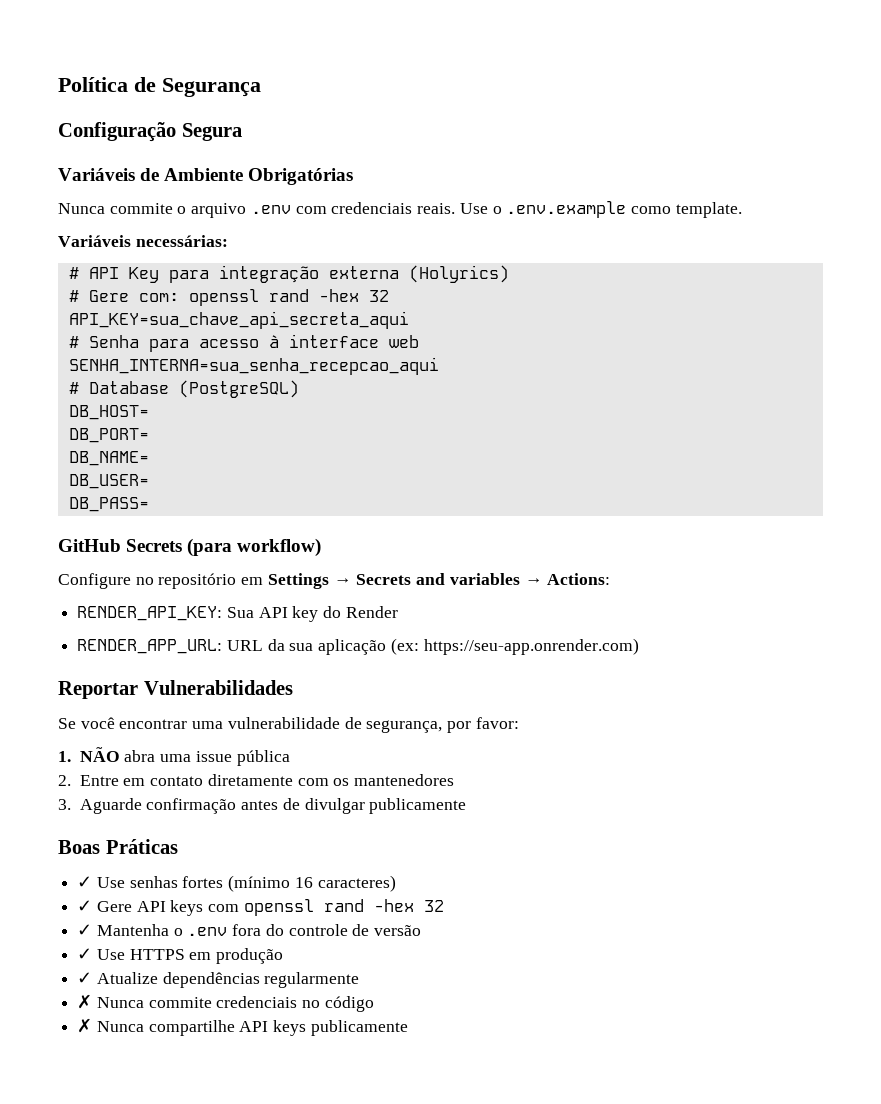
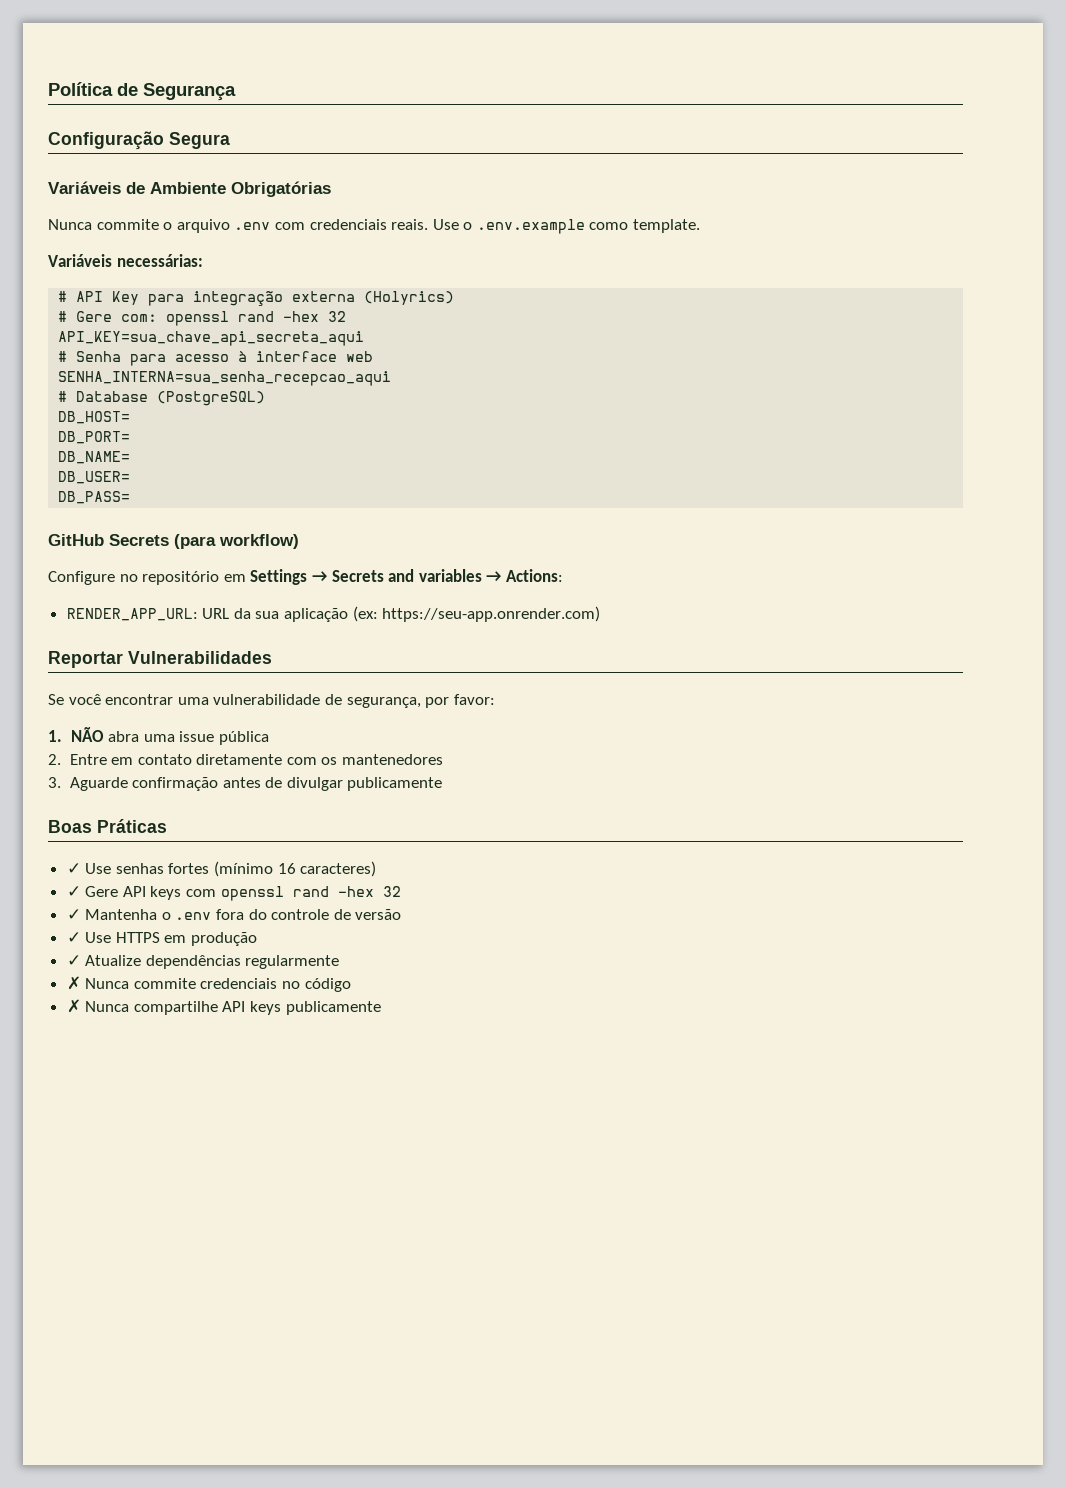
[77,606,398,622] // RENDER_API_KEY: Sua API key do Render -> (563, 575) none

